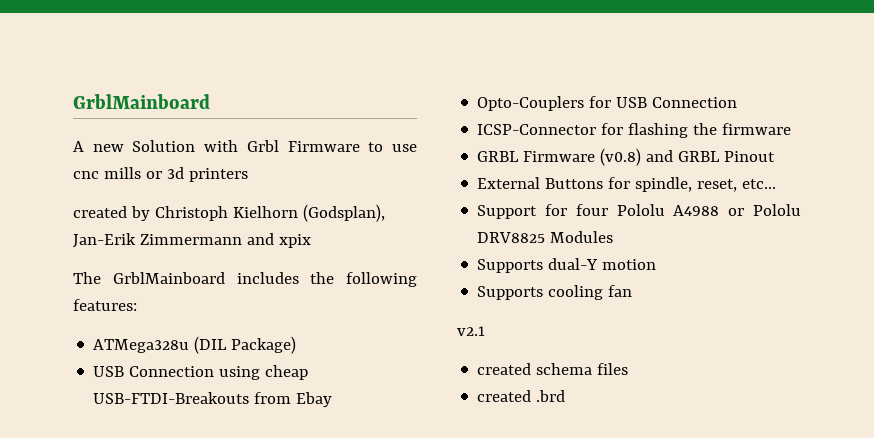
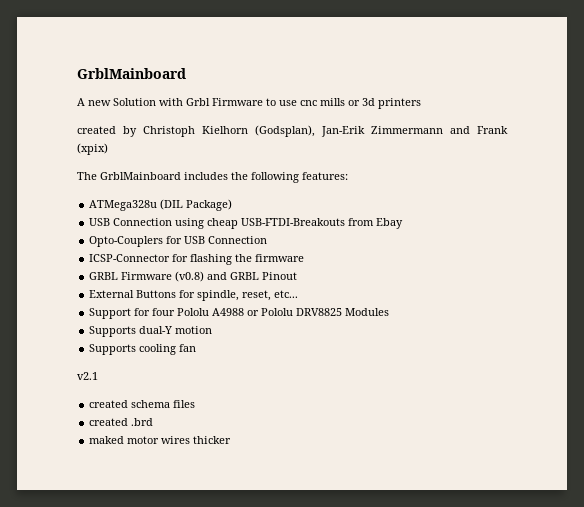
[278,234,311,248] xpix -> [477,126,508,134] [77,143,108,155] Frank (xpix)
(566, 396) none -> [89,436,232,444] // maked motor wires thicker

